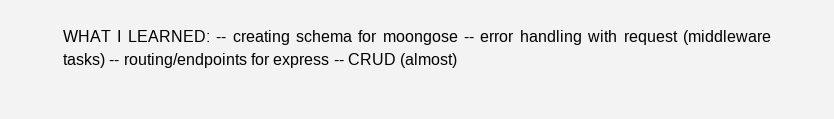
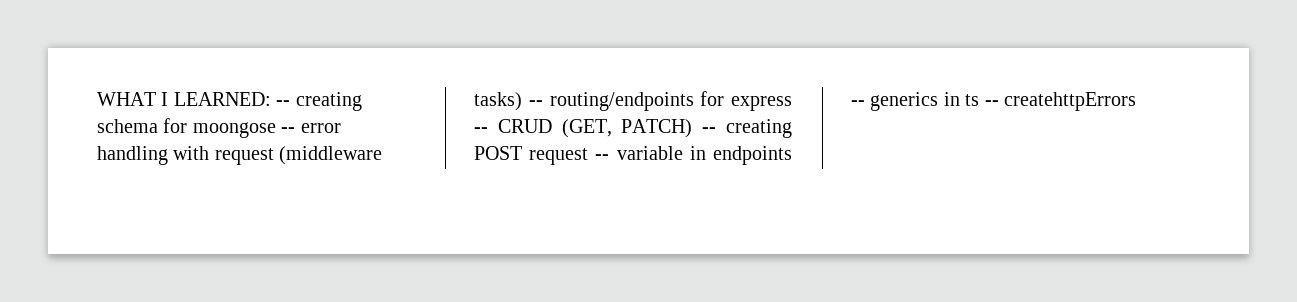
[400,53,458,68] (almost) -> [561,119,792,138] [474,146,792,165] [851,92,1136,111] (GET, PATCH) -- creating POST request -- variable in endpoints -- generics in ts -- createhttpErrors

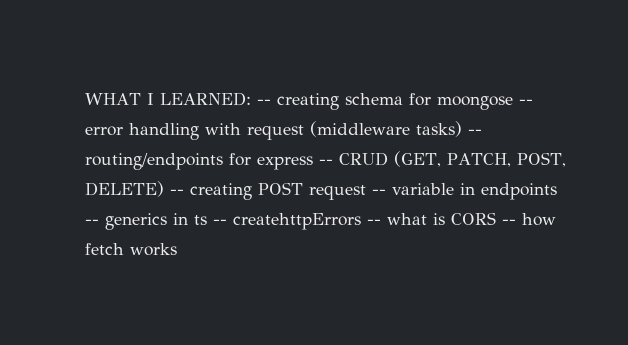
[621,119,693,138] PATCH) -> [446,152,566,167] [85,181,164,197] PATCH, POST, DELETE)
(1136, 101) none -> [367,212,556,226] [85,243,177,256] -- what is CORS -- how fetch works

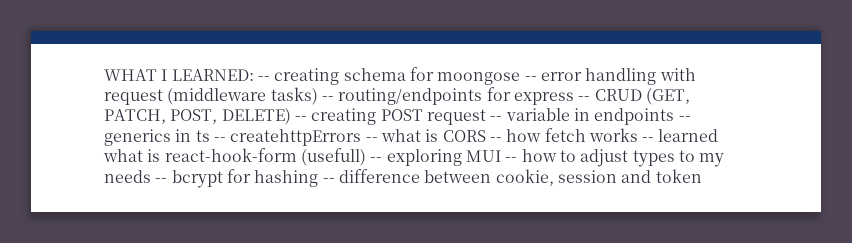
(177, 249) none -> [642,129,719,142] [103,148,725,167] [104,169,702,188] -- learned what is react-hook-form (usefull) -- exploring MUI -- how to adjust types to my needs -- bcrypt for hashing -- difference between cookie, session and token

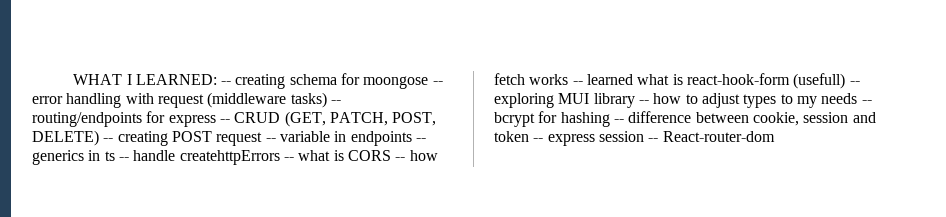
(226, 139) none -> [133,150,176,161] handle
(501, 156) none -> [593,93,635,108] library
(702, 176) none -> [533,131,775,146] -- express session -- React-router-dom

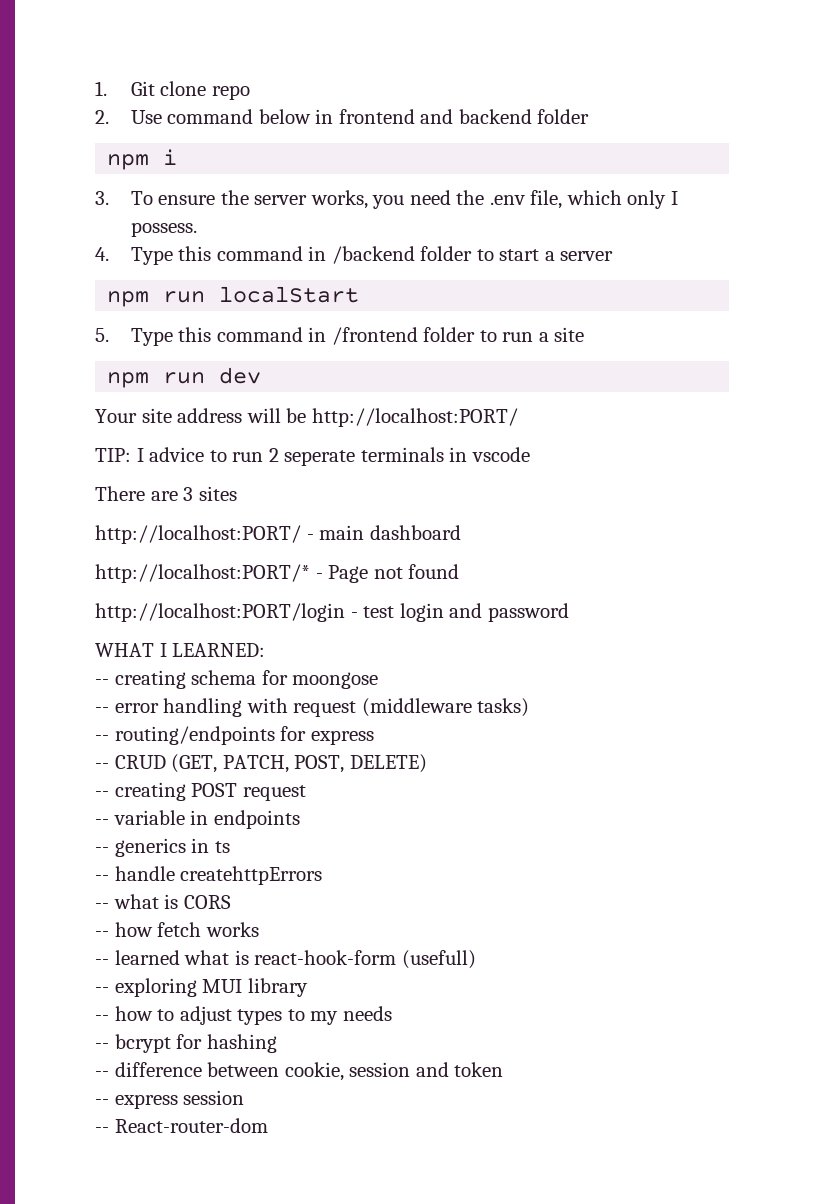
(73, 79) none -> [95,81,250,100] [95,109,590,124] [107,149,178,170] [95,190,679,209] [130,222,197,237] [95,246,614,265] [107,286,360,307] [95,327,585,346] [107,367,262,388] [95,408,518,427] [95,447,530,466] [95,486,237,501] [95,525,461,544] [95,564,460,583] [95,603,569,622] 1. Git clone repo // 2. Use command below in frontend and backend folder // npm i // 3. To ensure the server works, you need the .env file, which only I possess. // 4. Type this command in /backend folder to start a server // npm run localStart // 5. Type this command in /frontend folder to run a site // npm run dev // Your site address will be http://localhost:PORT/ // TIP: I advice to run 2 seperate terminals in vscode // There are 3 sites // http://localhost:PORT/ - main dashboard // http://localhost:PORT/* - Page not found // http://localhost:PORT/login - test login and password //
(217, 79) none -> (266, 650) //
(429, 82) none -> (379, 680) //
(327, 100) none -> (530, 707) //
(216, 121) none -> (374, 737) //
(99, 138) none -> (427, 763) //
(263, 139) none -> (306, 793) //
(412, 138) none -> (300, 819) //
(115, 156) none -> (230, 847) //
(280, 157) none -> (323, 875) //
(391, 155) none -> (231, 902) //
(569, 79) none -> (259, 929) //
(846, 81) none -> (476, 959) //
(635, 100) none -> (308, 987) //
(858, 98) none -> (392, 1013) //
(610, 119) none -> (277, 1043) //
(529, 136) none -> (504, 1069) //
(644, 136) none -> (245, 1097) //

